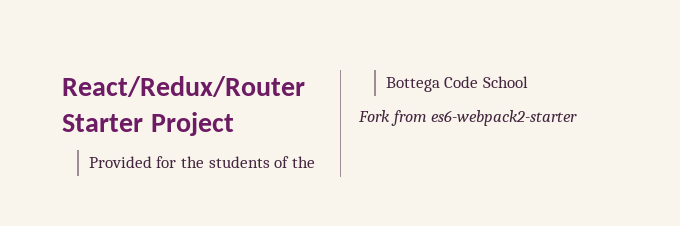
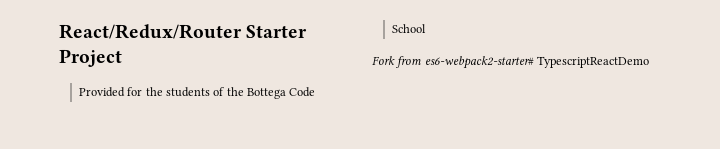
[431,110,578,126] es6-webpack2-starter -> [424,56,650,69] es6-webpack2-starter# TypescriptReactDemo

